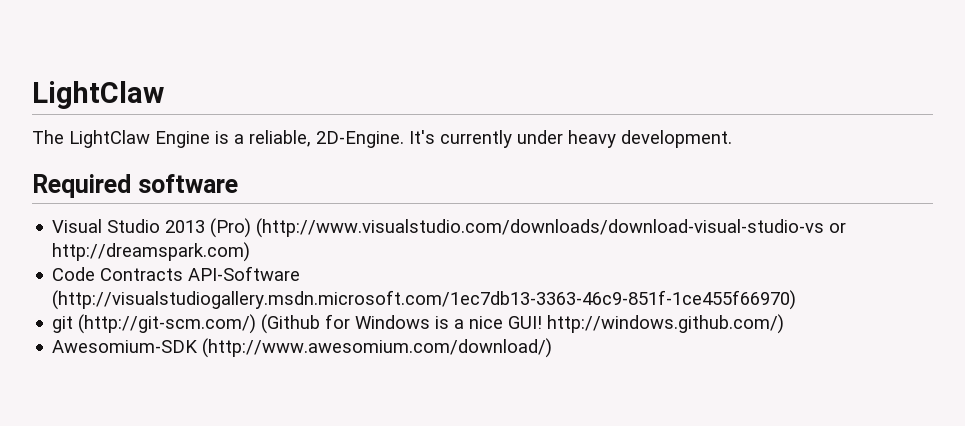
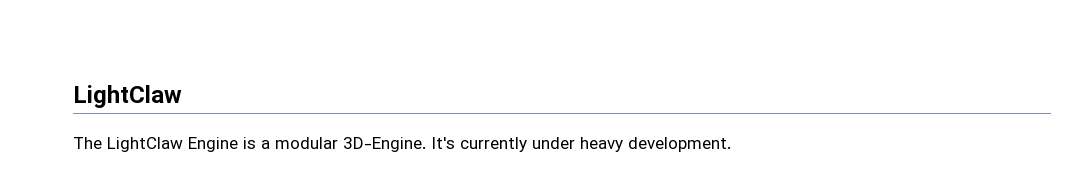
[249,130,404,148] reliable, 2D-Engine. -> [275,137,426,152] modular 3D-Engine.
[32,174,238,198] [52,218,847,238] [52,242,251,262] [52,266,301,281] [52,290,797,310] [52,314,785,334] [52,338,553,358] // Required software // Visual Studio 2013 (Pro) (http://www.visualstudio.com/downloads/download-visual-studio-vs or http://dreamspark.com) // Code Contracts API-Software (http://visualstudiogallery.msdn.microsoft.com/1ec7db13-3363-46c9-851f-1ce455f66970) // git (http://git-scm.com/) (Github for Windows is a nice GUI! http://windows.github.com/) // Awesomium-SDK (http://www.awesomium.com/download/) -> (731, 144) none

